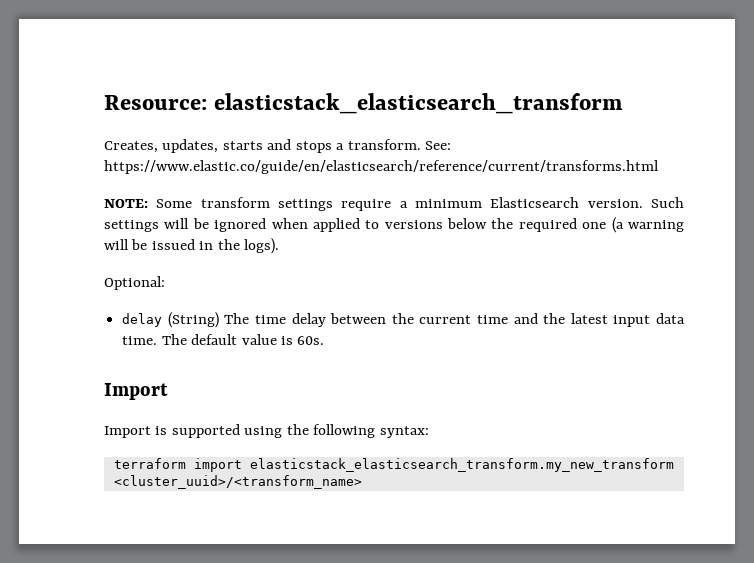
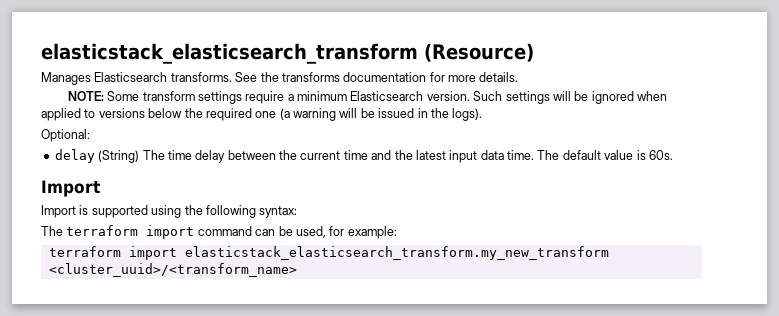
[104,95,207,110] Resource: -> (41, 53) none
[104,139,452,153] [104,160,659,174] // Creates, updates, starts and stops a transform. See: https://www.elastic.co/guide/en/elasticsearch/reference/current/transforms.html -> [424,43,534,62] [41,72,519,85] (Resource) // Manages Elasticsearch transforms. See the transforms documentation for more details.
(429, 432) none -> [41,225,397,239] // The terraform import command can be used, for example:

